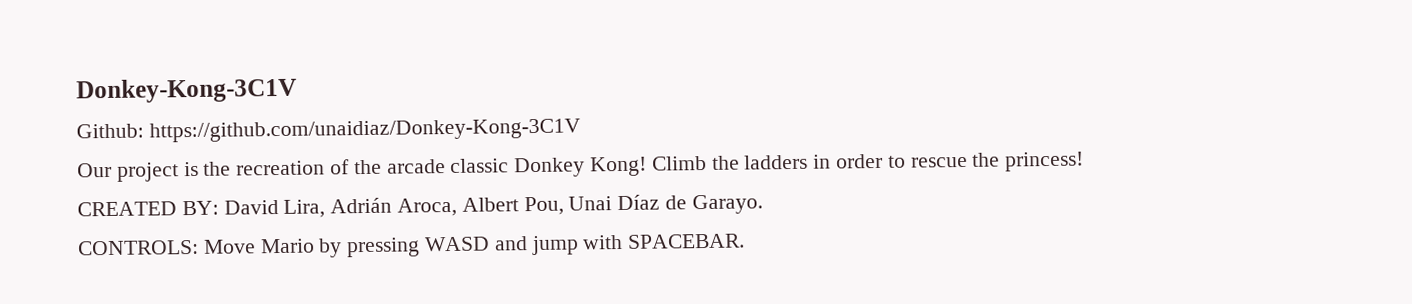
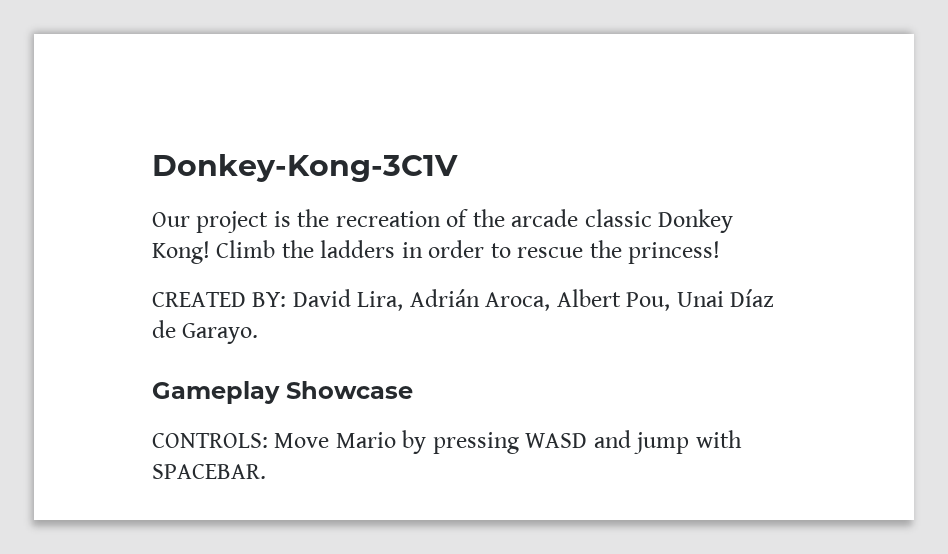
[76,118,581,143] // Github: https://github.com/unaidiaz/Donkey-Kong-3C1V -> (458, 168) none
(763, 204) none -> [152,381,413,404] // Gameplay Showcase

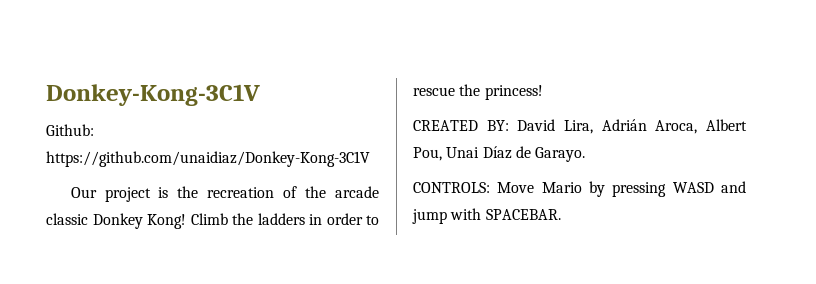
(458, 168) none -> [46,124,94,136] [46,151,370,167] // Github: https://github.com/unaidiaz/Donkey-Kong-3C1V
[152,381,413,404] // Gameplay Showcase -> (586, 154) none

